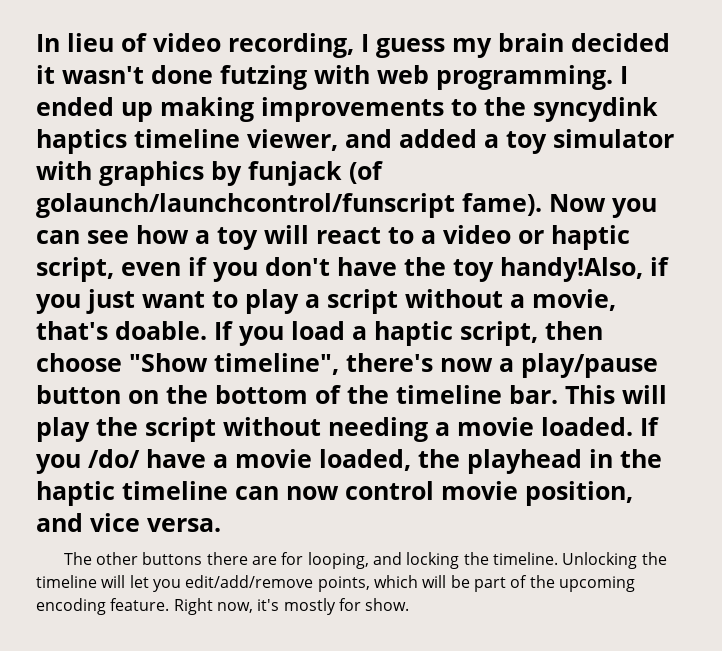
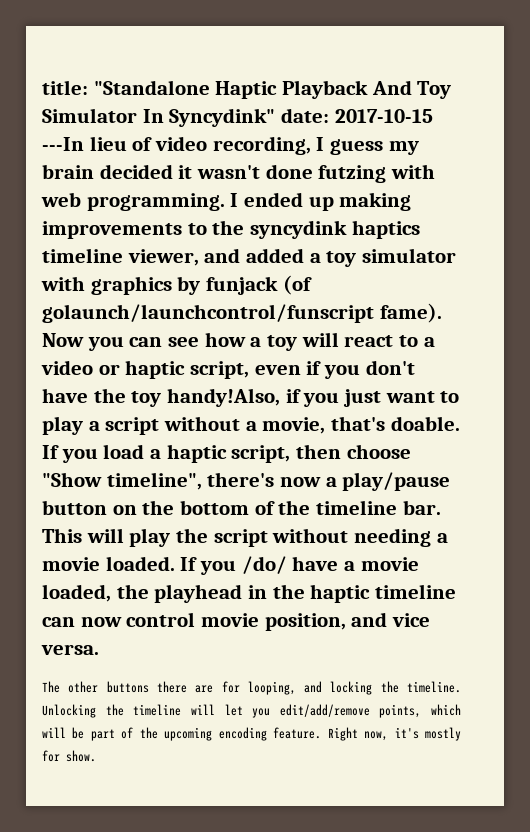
[36,34,60,52] In -> [42,80,452,99] [42,108,433,127] [42,137,84,151] title: "Standalone Haptic Playback And Toy Simulator In Syncydink" date: 2017-10-15 ---In

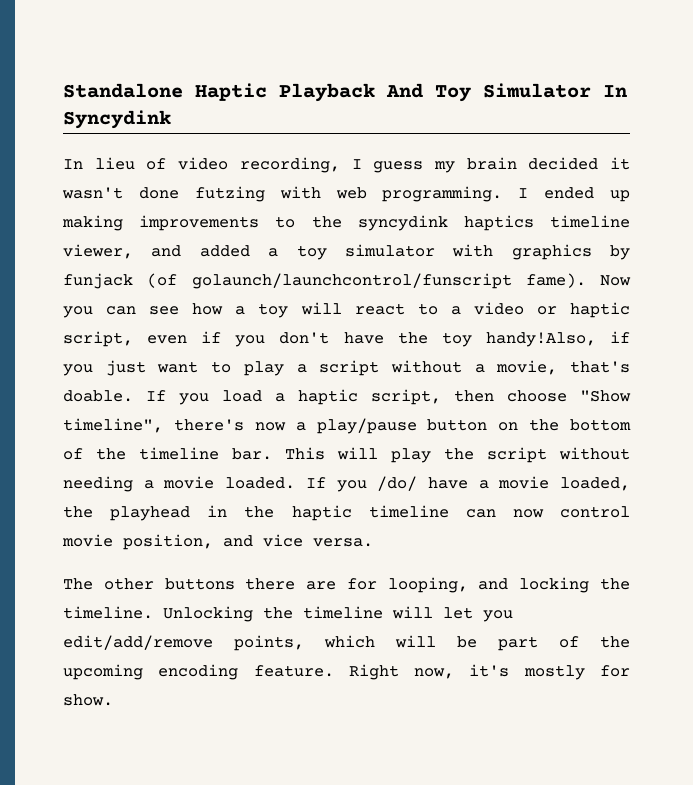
[42,80,210,95] title: "Standalone -> [63,83,183,98] Standalone
[169,108,433,127] [42,137,84,151] Syncydink" date: 2017-10-15 ---In -> [63,110,171,129] [63,159,83,169] Syncydink // In

